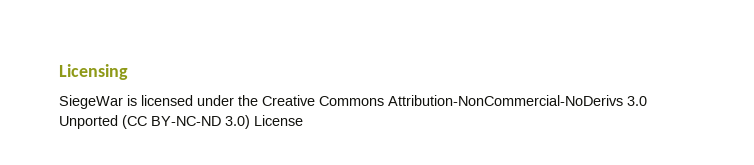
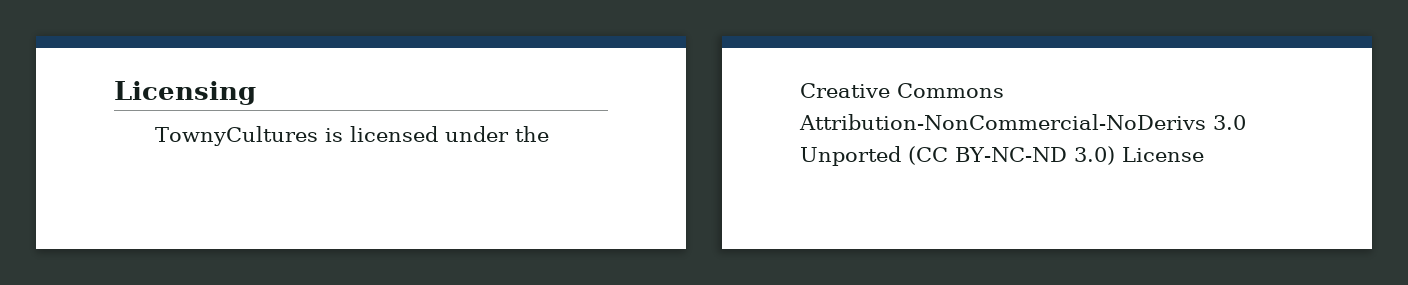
[59,95,123,109] SiegeWar -> [155,126,319,146] TownyCultures

